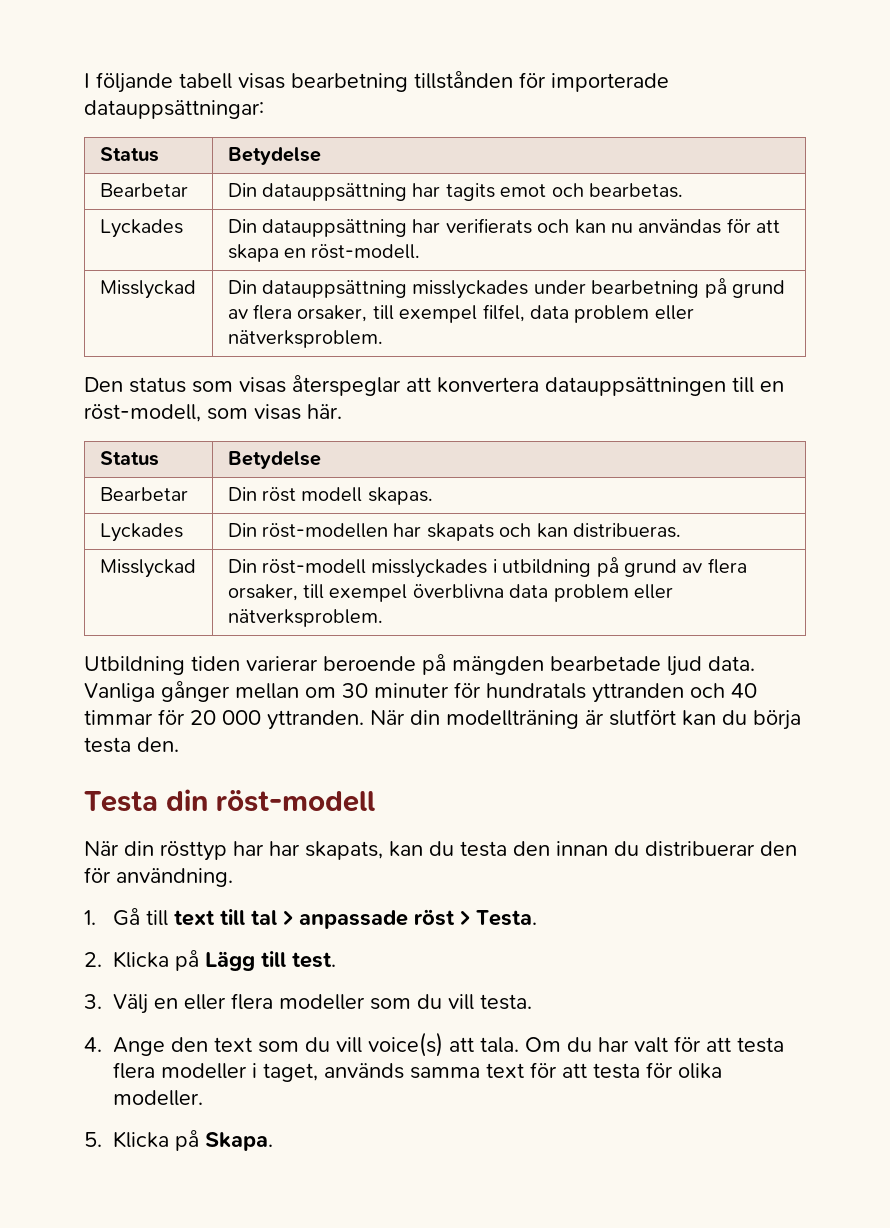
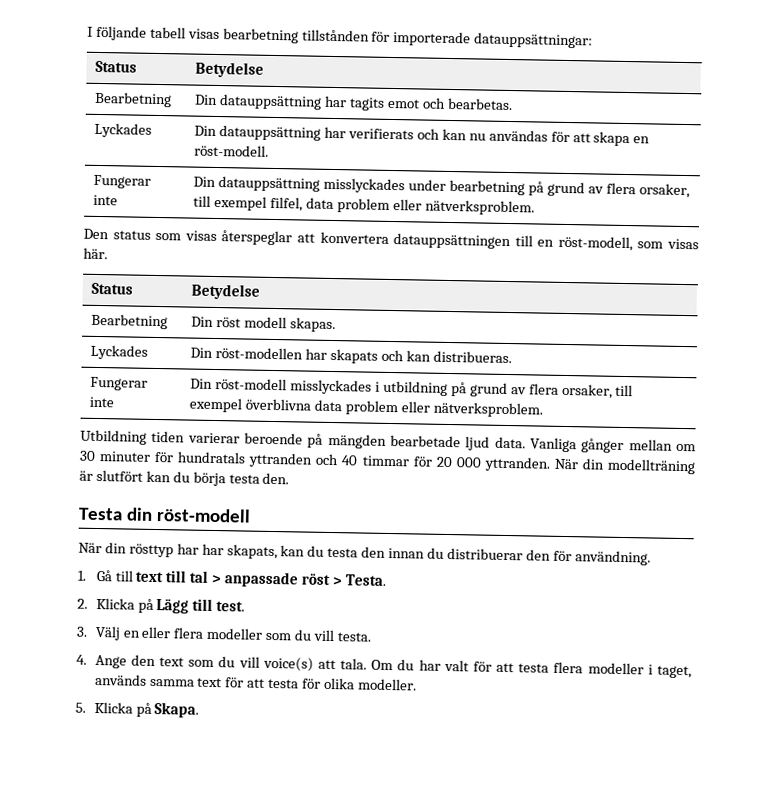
[99,183,188,197] Bearbetar -> [94,91,173,108] Bearbetning
[99,280,196,299] Misslyckad -> [93,174,152,189] [93,194,119,206] Fungerar inte
[99,487,188,501] Bearbetar -> [91,313,169,330] Bearbetning
[99,559,196,578] Misslyckad -> [90,376,149,391] [89,396,115,408] Fungerar inte

